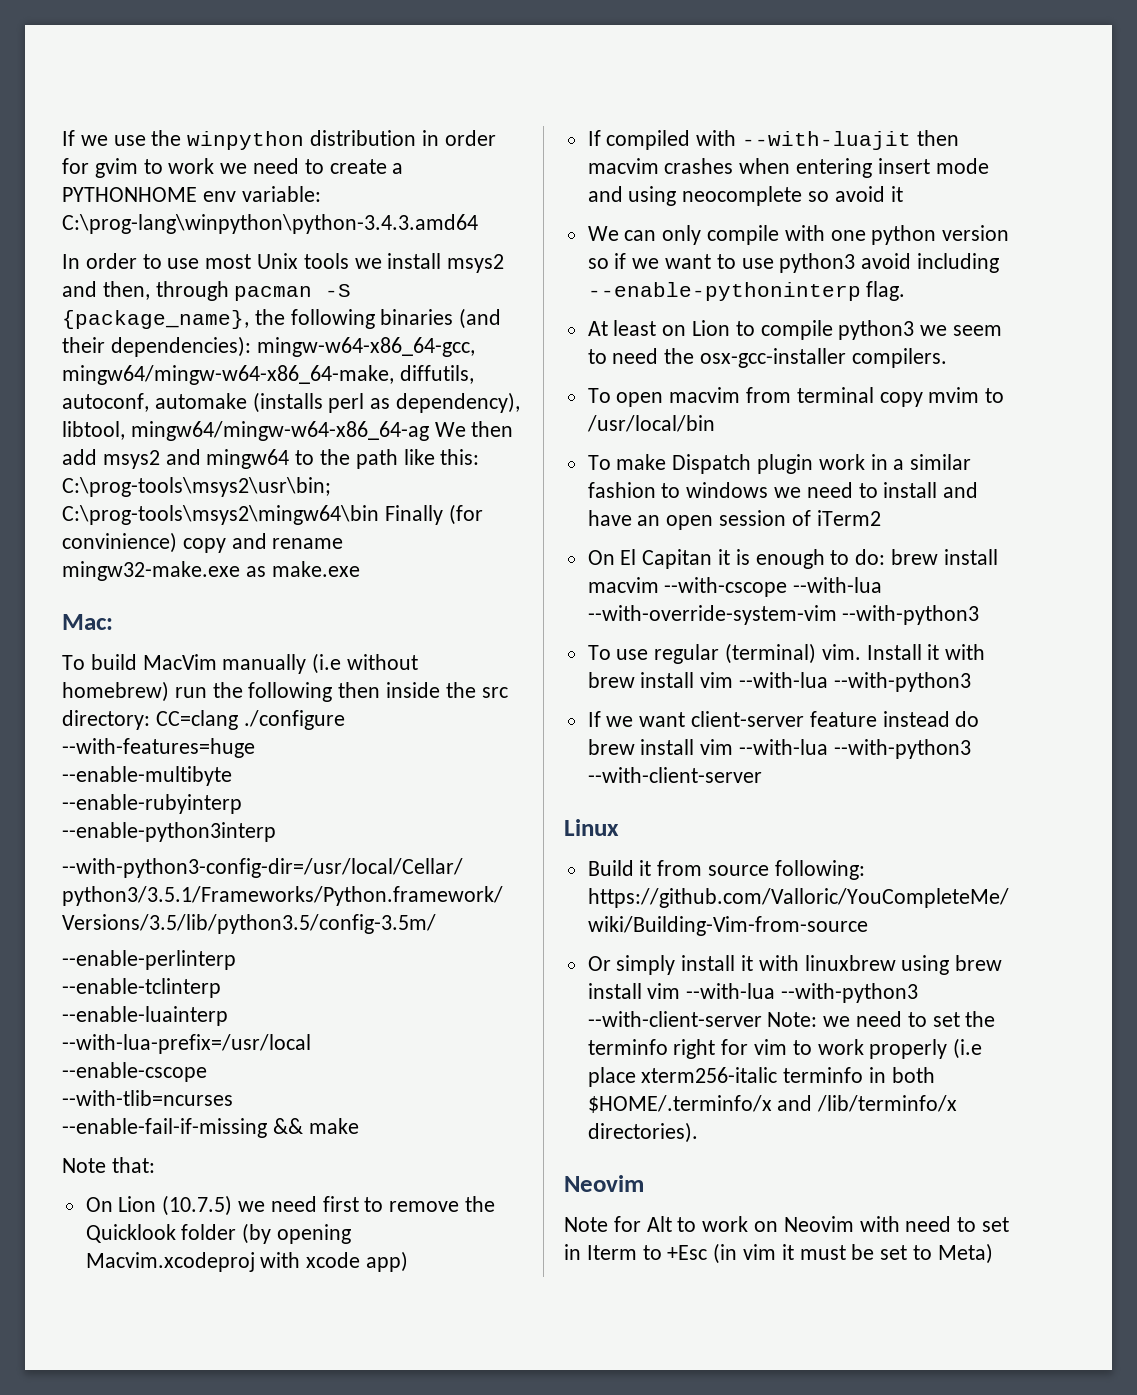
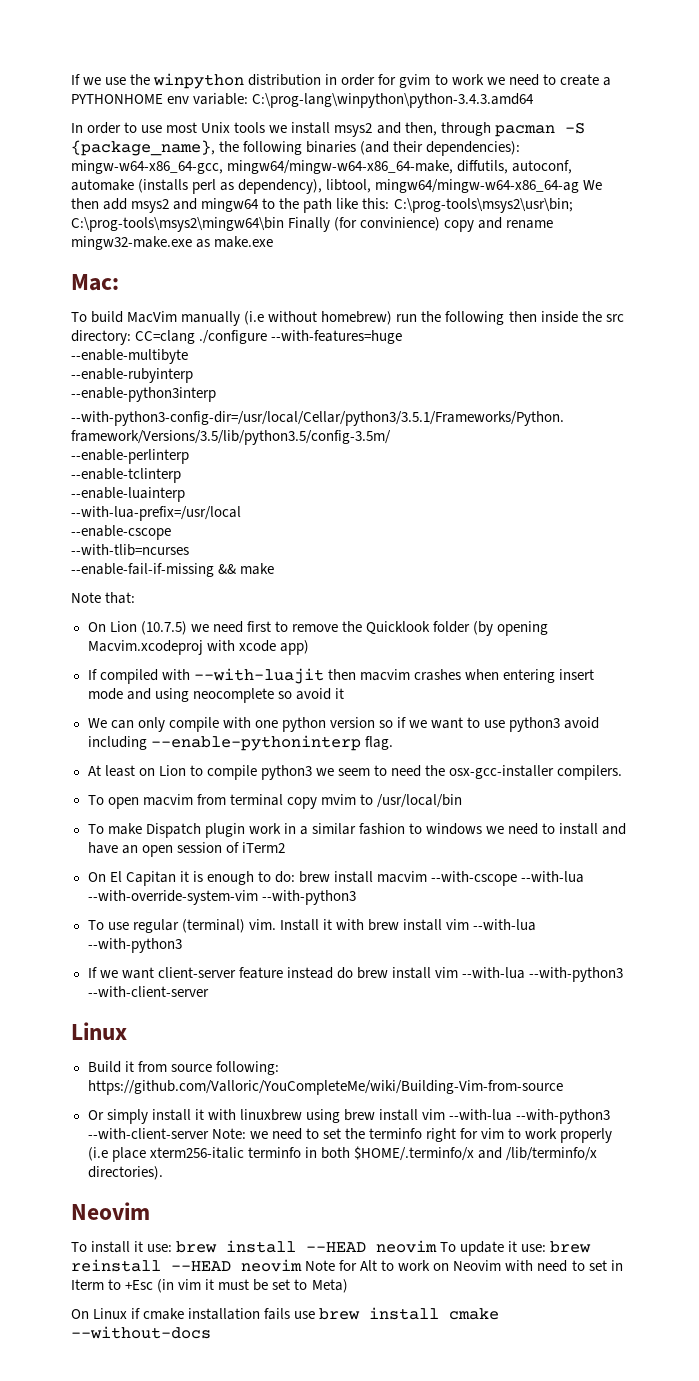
(644, 1183) none -> [71,1240,592,1256] [71,1259,302,1272] To install it use: brew install --HEAD neovim To update it use: brew reinstall --HEAD neovim
(993, 1253) none -> [71,1307,500,1320] [71,1326,211,1339] // On Linux if cmake installation fails use brew install cmake --without-docs

